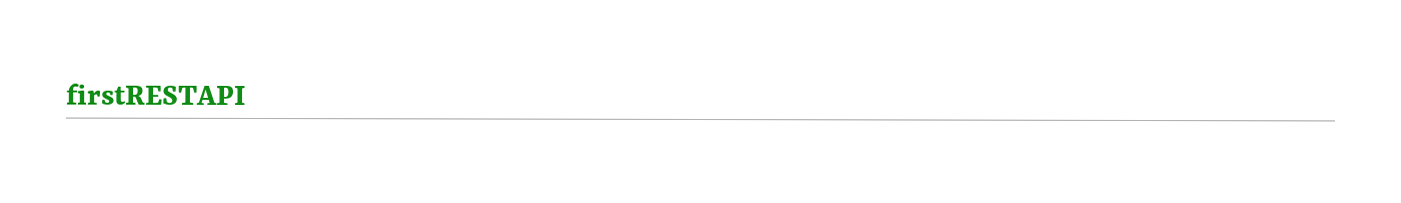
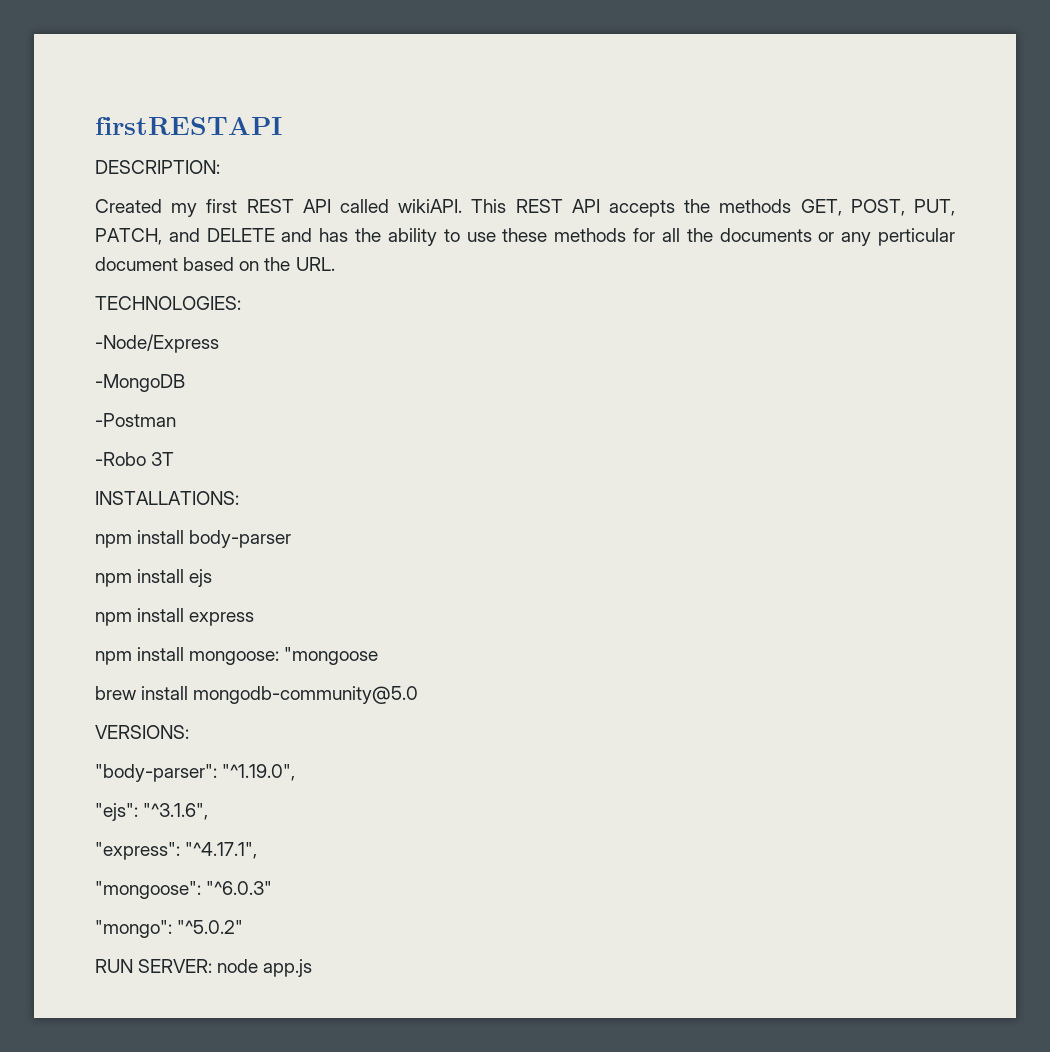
(247, 94) none -> [95,160,220,174] [95,199,956,217] [95,228,956,246] [95,257,335,271] [95,296,241,310] [95,334,219,353] [95,374,185,392] [95,413,176,427] [95,452,175,466] [95,491,239,505] [95,530,292,548] [95,569,213,587] [95,608,255,626] [95,647,379,665] [95,686,419,704] [95,725,189,739] [95,764,296,782] [95,803,209,821] [95,842,258,860] [95,881,273,899] [95,920,244,938] [95,959,313,977] // DESCRIPTION: // Created my first REST API called wikiAPI. This REST API accepts the methods GET, POST, PUT, PATCH, and DELETE and has the ability to use these methods for all the documents or any perticular document based on the URL. // TECHNOLOGIES: // -Node/Express // -MongoDB // -Postman // -Robo 3T // INSTALLATIONS: // npm install body-parser // npm install ejs // npm install express // npm install mongoose: "mongoose // brew install mongodb-community@5.0 // VERSIONS: // "body-parser": "^1.19.0", // "ejs": "^3.1.6", // "express": "^4.17.1", // "mongoose": "^6.0.3" // "mongo": "^5.0.2" // RUN SERVER: node app.js

